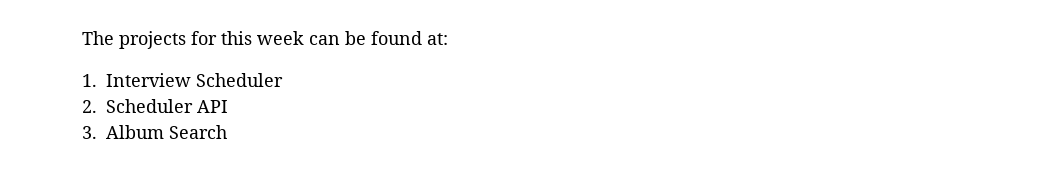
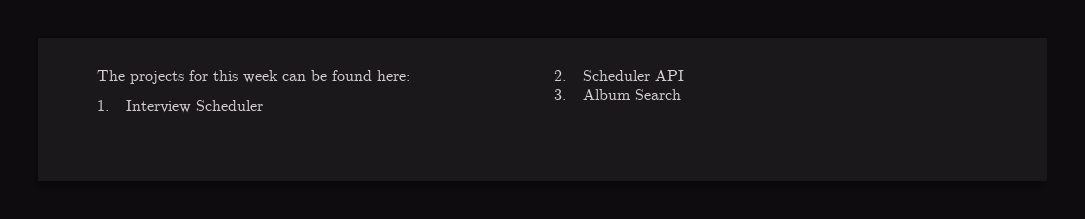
[427,33,448,45] at: -> [377,70,410,81] here:

